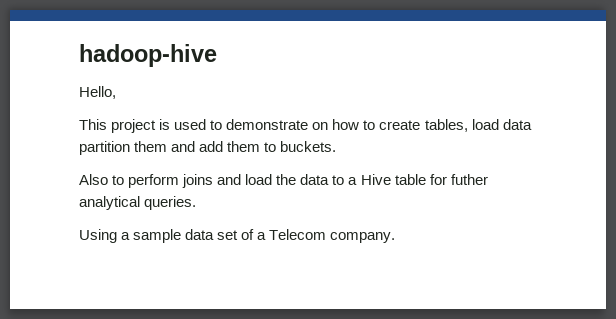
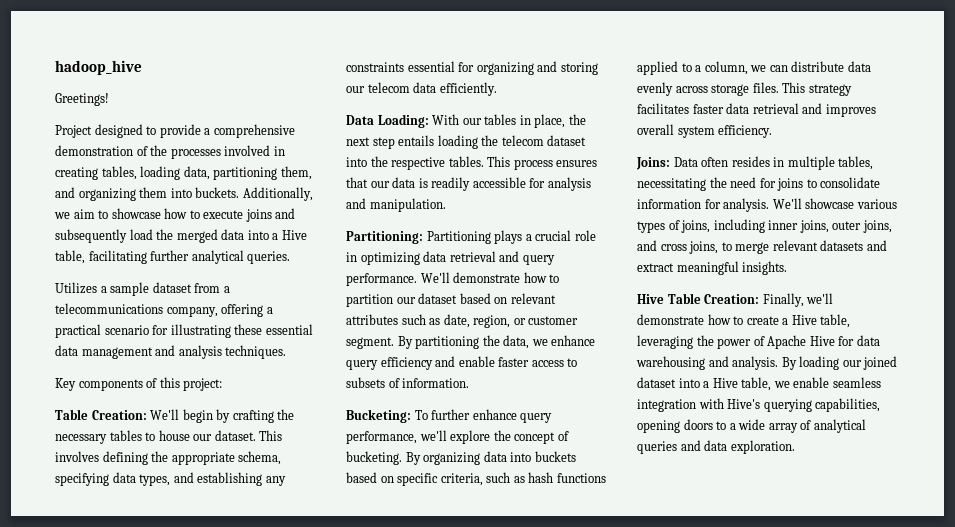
[79,44,217,67] [79,86,116,99] [79,119,532,133] [79,141,337,155] [79,174,488,188] [79,196,197,210] [79,229,396,243] hadoop-hive // Hello, // This project is used to demonstrate on how to create tables, load data partition them and add them to buckets. // Also to perform joins and load the data to a Hive table for futher analytical queries. // Using a sample data set of a Telecom company. -> [55,60,142,75] [55,93,109,106] [55,124,295,138] [55,145,285,159] [55,166,312,180] [55,187,313,201] [54,208,296,222] [55,229,307,243] [55,250,291,264] [55,282,230,296] [55,303,273,317] [55,324,313,338] [55,345,287,359] [55,377,223,391] [55,409,295,423] [55,430,283,444] [55,451,282,465] [55,472,286,486] [346,61,598,75] [346,82,497,96] [346,114,586,128] [346,135,587,149] [346,156,598,170] [346,177,591,191] [346,198,446,212] [346,230,596,244] [346,251,555,265] [346,272,560,286] [346,293,556,307] [346,314,579,328] [346,335,596,349] [346,356,578,370] [346,377,470,388] [346,409,553,423] [346,430,569,444] [346,451,576,465] [346,472,606,486] [637,61,871,75] [637,82,852,96] [637,103,876,117] [637,124,773,138] [636,156,874,170] [637,177,881,191] [637,198,897,212] [637,219,892,233] [637,240,887,254] [637,261,788,275] [637,293,834,307] [637,314,851,328] [637,335,880,349] [636,356,898,370] [637,377,881,391] [637,398,881,412] [637,419,866,433] [637,440,795,454] hadoop_hive // Greetings! // Project designed to provide a comprehensive demonstration of the processes involved in creating tables, loading data, partitioning them, and organizing them into buckets. Additionally, we aim to showcase how to execute joins and subsequently load the merged data into a Hive table, facilitating further analytical queries. // Utilizes a sample dataset from a telecommunications company, offering a practical scenario for illustrating these essential data management and analysis techniques. // Key components of this project: // Table Creation: We'll begin by crafting the necessary tables to house our dataset. This involves defining the appropriate schema, specifying data types, and establishing any constraints essential for organizing and storing our telecom data efficiently. // Data Loading: With our tables in place, the next step entails loading the telecom dataset into the respective tables. This process ensures that our data is readily accessible for analysis and manipulation. // Partitioning: Partitioning plays a crucial role in optimizing data retrieval and query performance. We'll demonstrate how to partition our dataset based on relevant attributes such as date, region, or customer segment. By partitioning the data, we enhance query efficiency and enable faster access to subsets of information. // Bucketing: To further enhance query performance, we'll explore the concept of bucketing. By organizing data into buckets based on specific criteria, such as hash functions applied to a column, we can distribute data evenly across storage files. This strategy facilitates faster data retrieval and improves overall system efficiency. // Joins: Data often resides in multiple tables, necessitating the need for joins to consolidate information for analysis. We'll showcase various types of joins, including inner joins, outer joins, and cross joins, to merge relevant datasets and extract meaningful insights. // Hive Table Creation: Finally, we'll demonstrate how to create a Hive table, leveraging the power of Apache Hive for data warehousing and analysis. By loading our joined dataset into a Hive table, we enable seamless integration with Hive's querying capabilities, opening doors to a wide array of analytical queries and data exploration.

